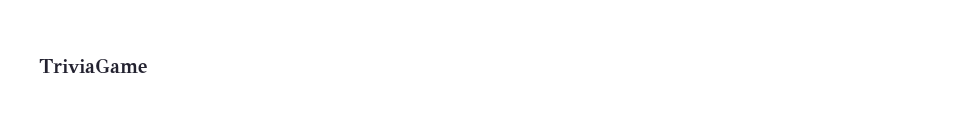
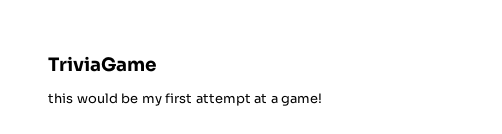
(148, 65) none -> [48,93,323,106] // this would be my first attempt at a game!

